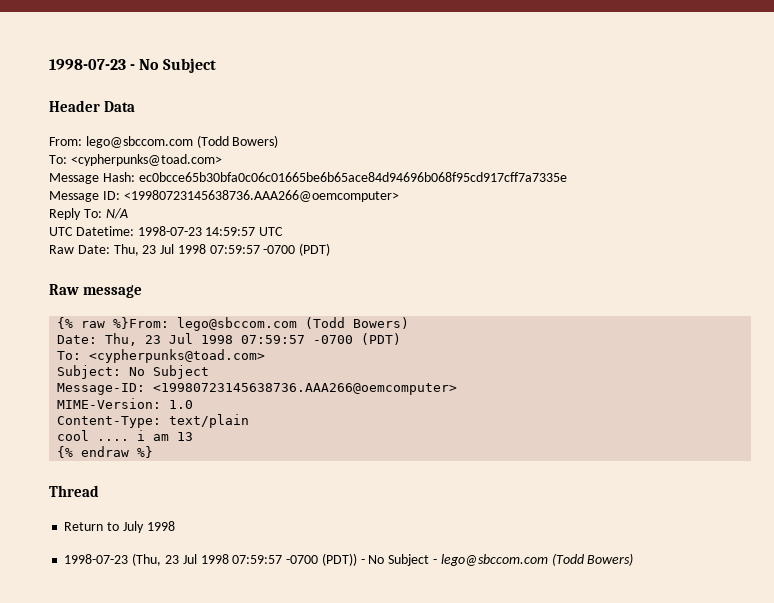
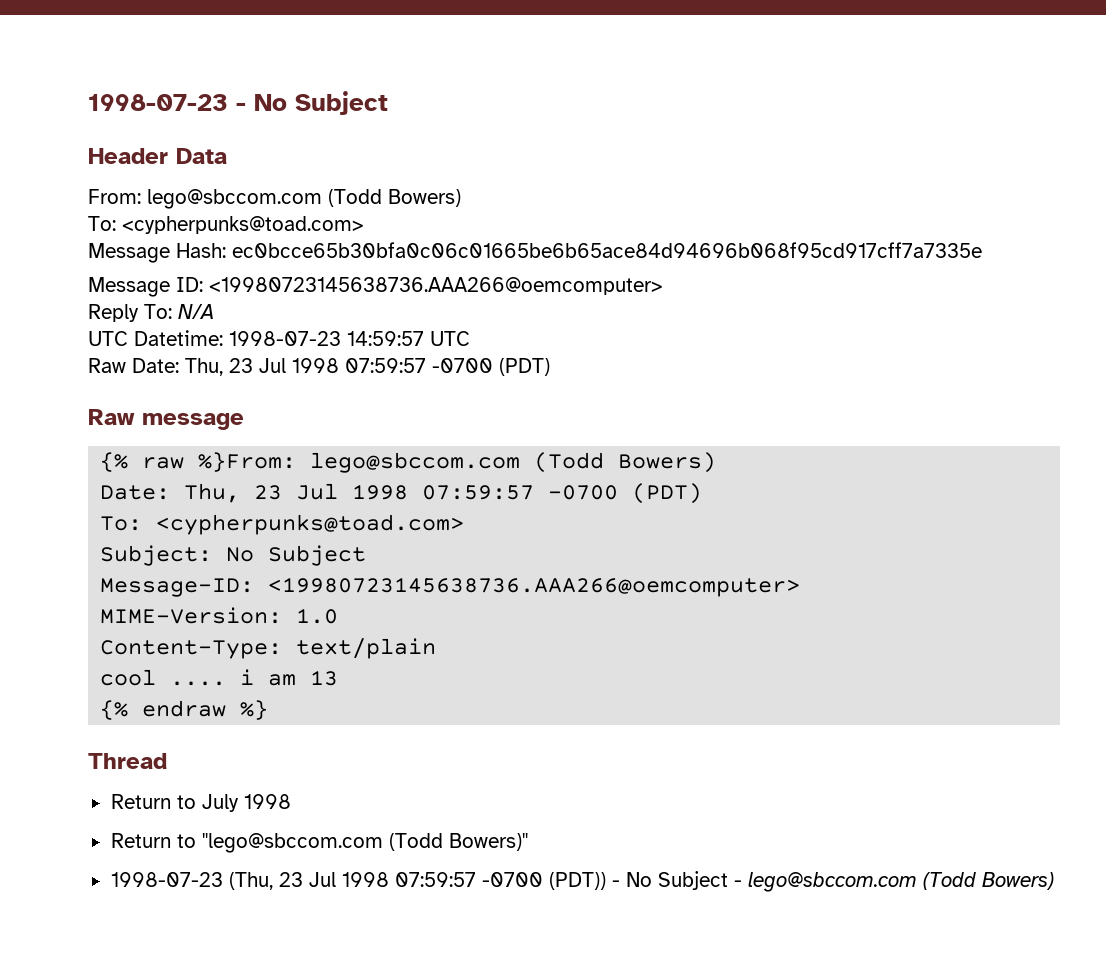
(175, 526) none -> [110,833,528,853] // Return to "lego@sbccom.com (Todd Bowers)"

